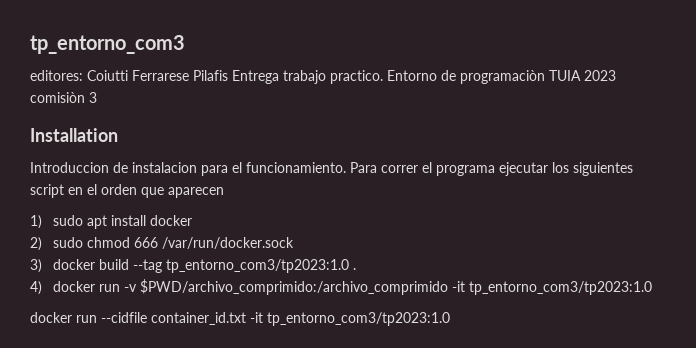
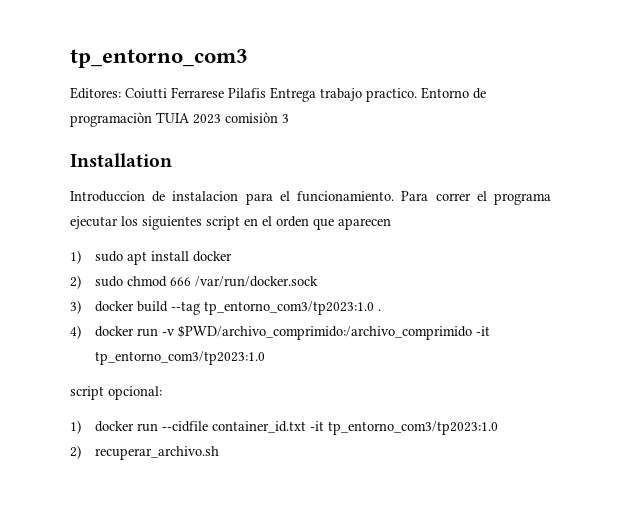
[30,70,83,81] editores: -> [70,87,121,99] Editores:
(652, 288) none -> [70,386,162,400] [70,420,81,434] script opcional: // 1)
(450, 319) none -> [70,445,220,460] // 2) recuperar_archivo.sh

